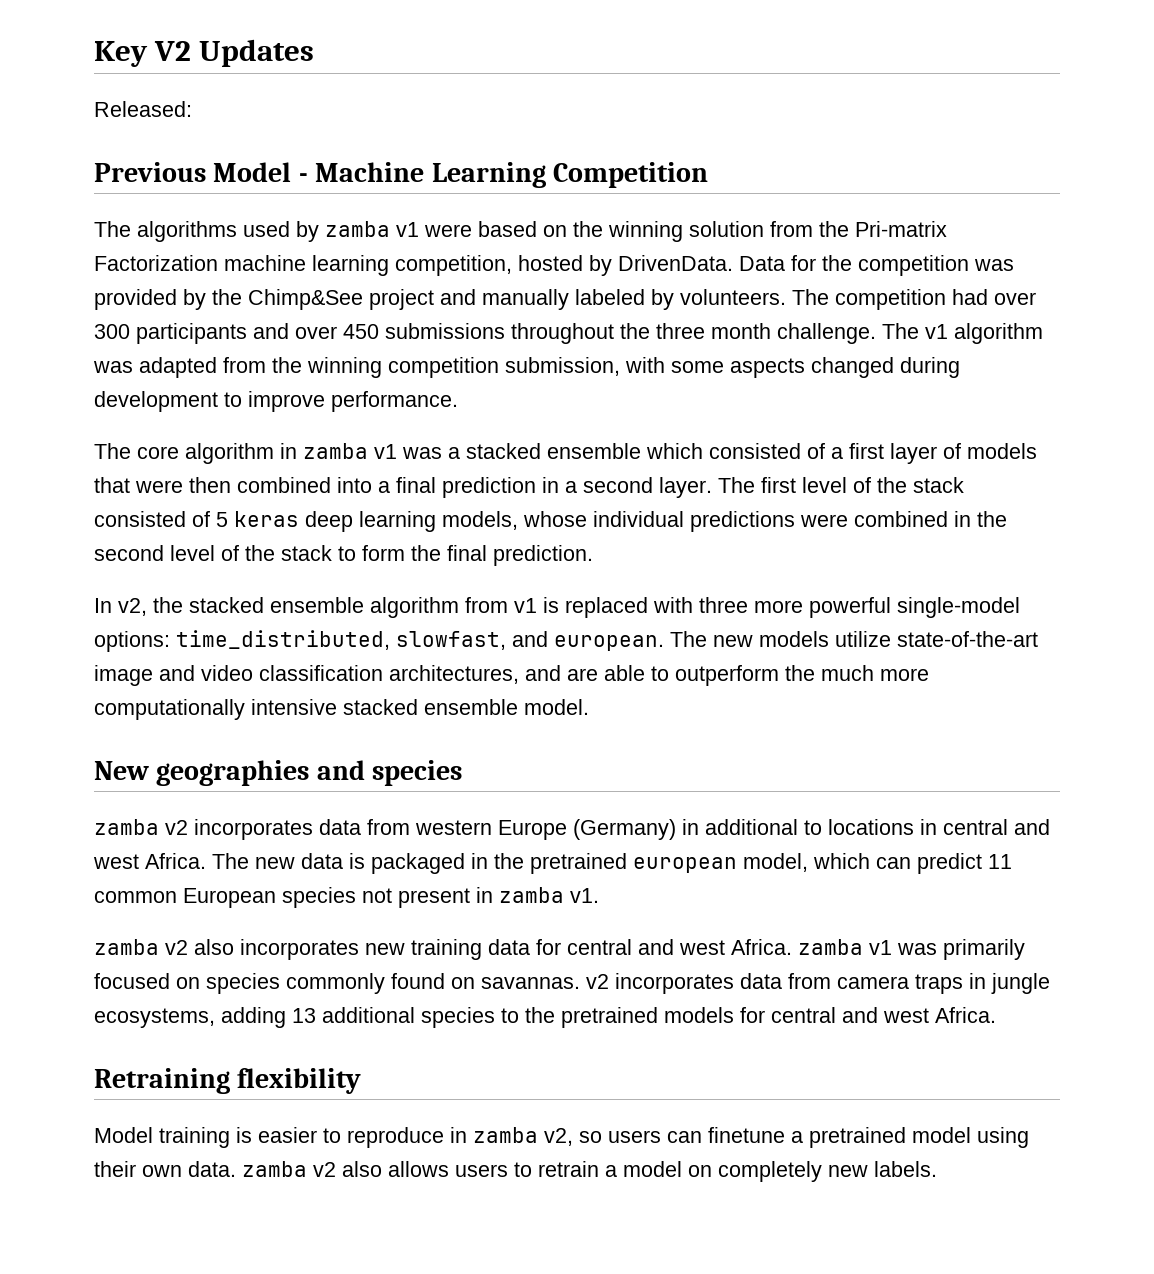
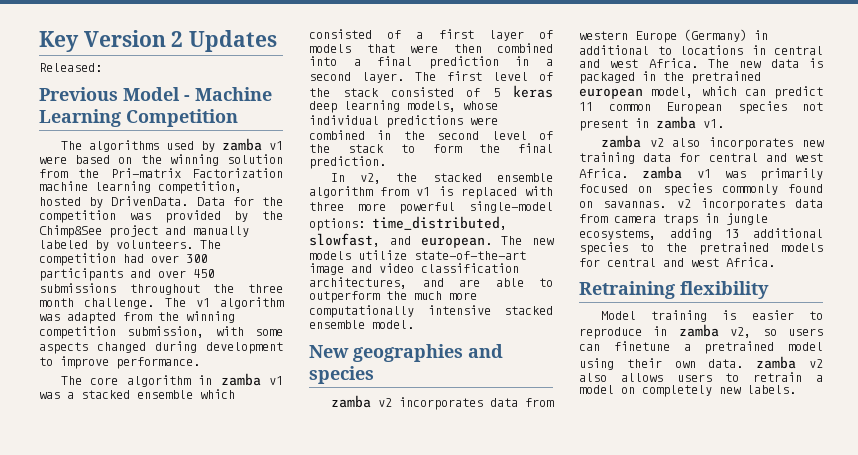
[154,41,192,61] V2 -> [83,30,184,47] Version 2

